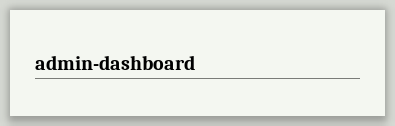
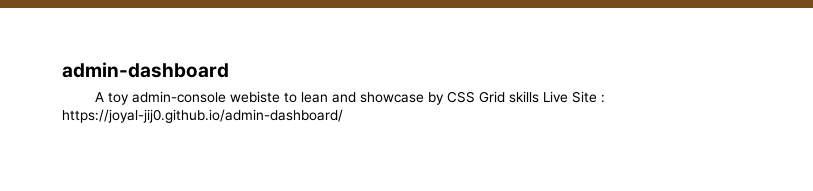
(195, 62) none -> [95,91,606,105] [62,109,343,123] // A toy admin-console webiste to lean and showcase by CSS Grid skills Live Site : https://joyal-jij0.github.io/admin-dashboard/

